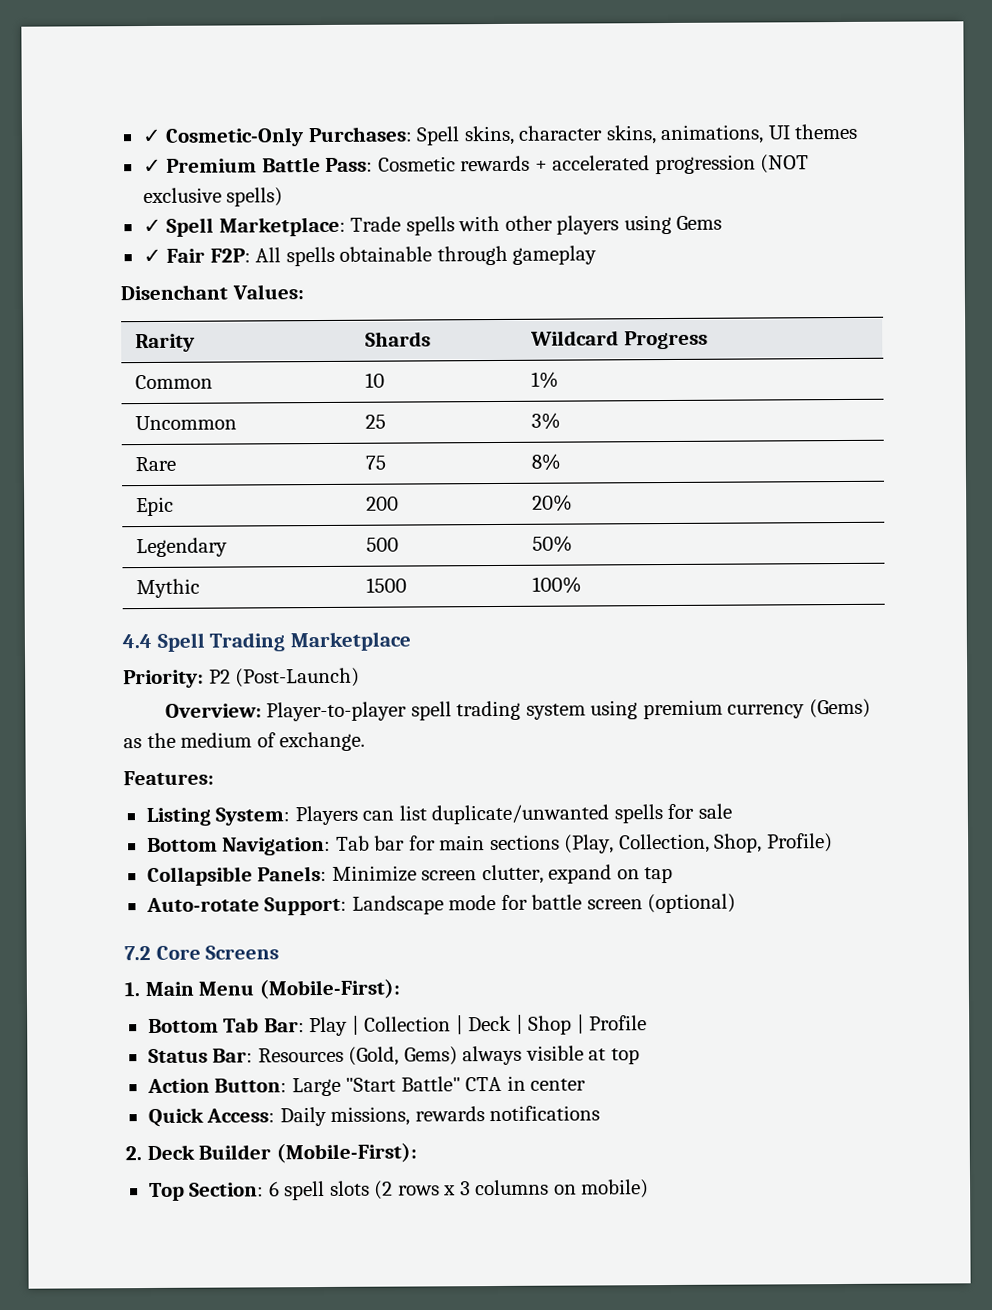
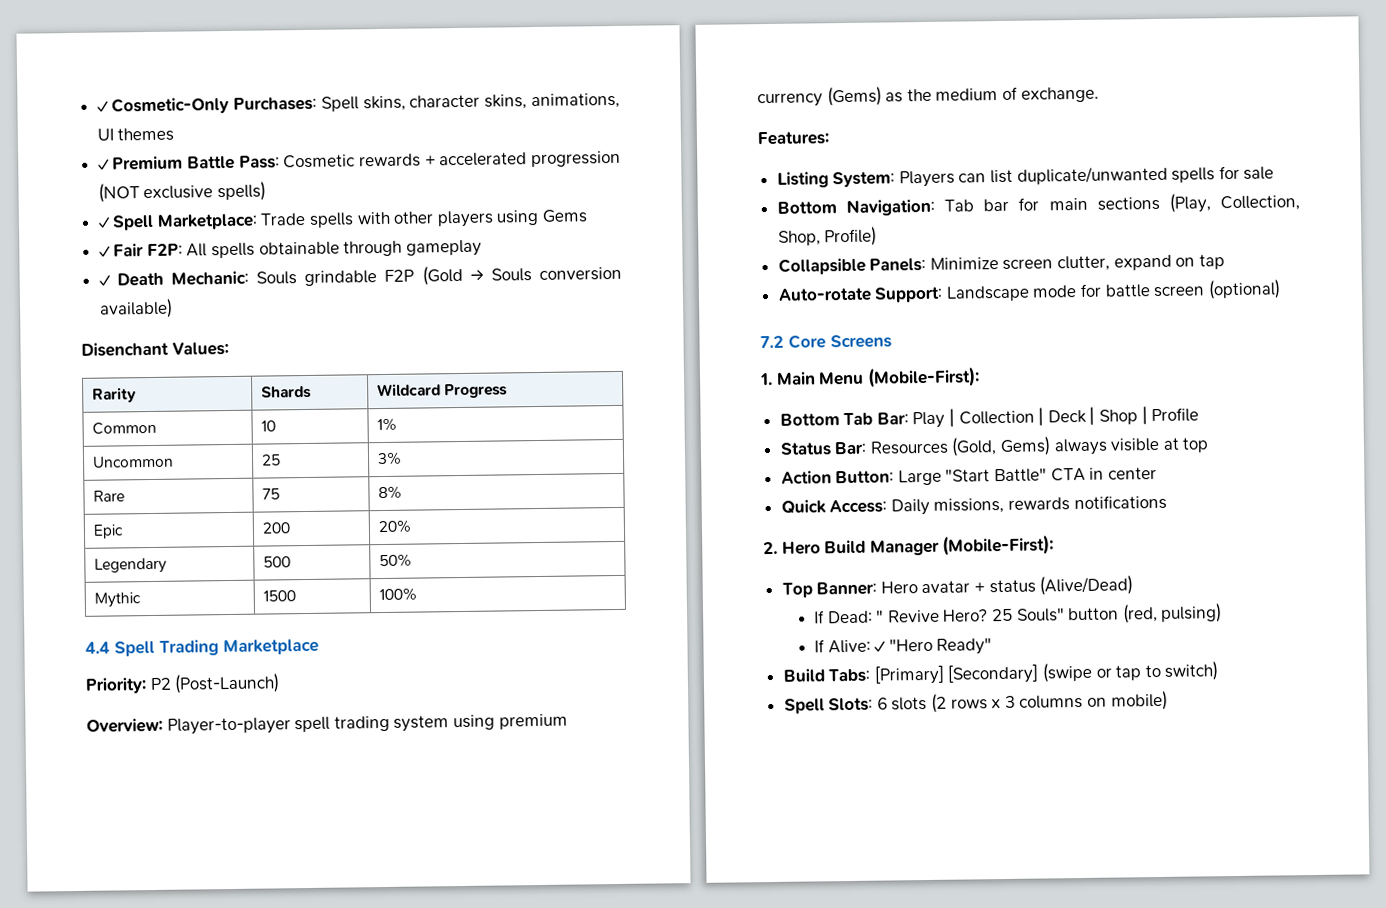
(598, 255) none -> [98,265,622,287] [98,298,173,319] // ✓ Death Mechanic: Souls grindable F2P (Gold → Souls conversion available)
[146,1144,272,1161] Deck Builder -> [781,539,940,556] Hero Build Manager
[189,1180,326,1201] Section: 6 spell -> [816,575,1134,596] [813,603,1223,624] [813,638,993,655] [782,661,1219,685] [783,697,888,714] Banner: Hero avatar + status (Alive/Dead) // If Dead: " Revive Hero? 25 Souls" button (red, pulsing) // If Alive: ✓ "Hero Ready" // Build Tabs: [Primary] [Secondary] (swipe or tap to switch) // Spell Slots: 6

